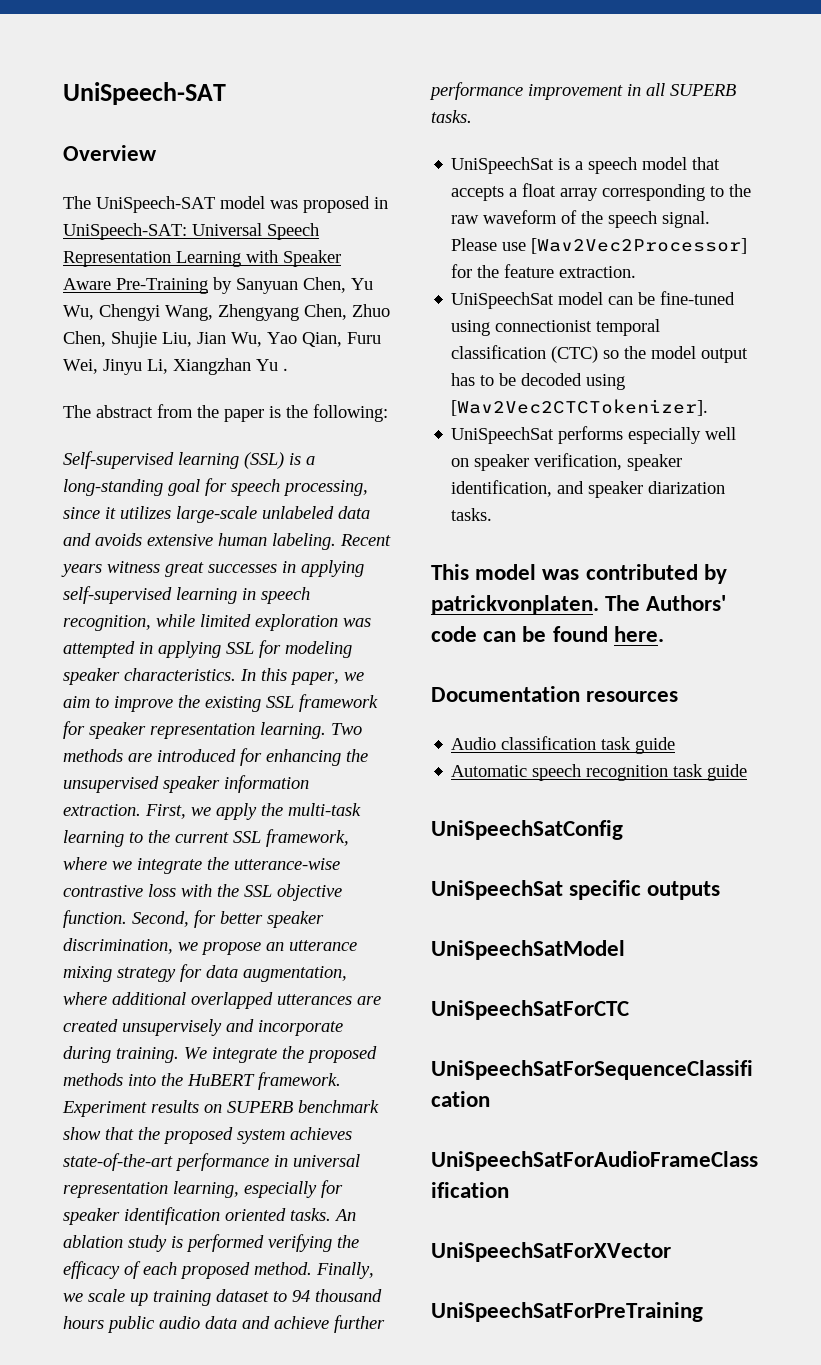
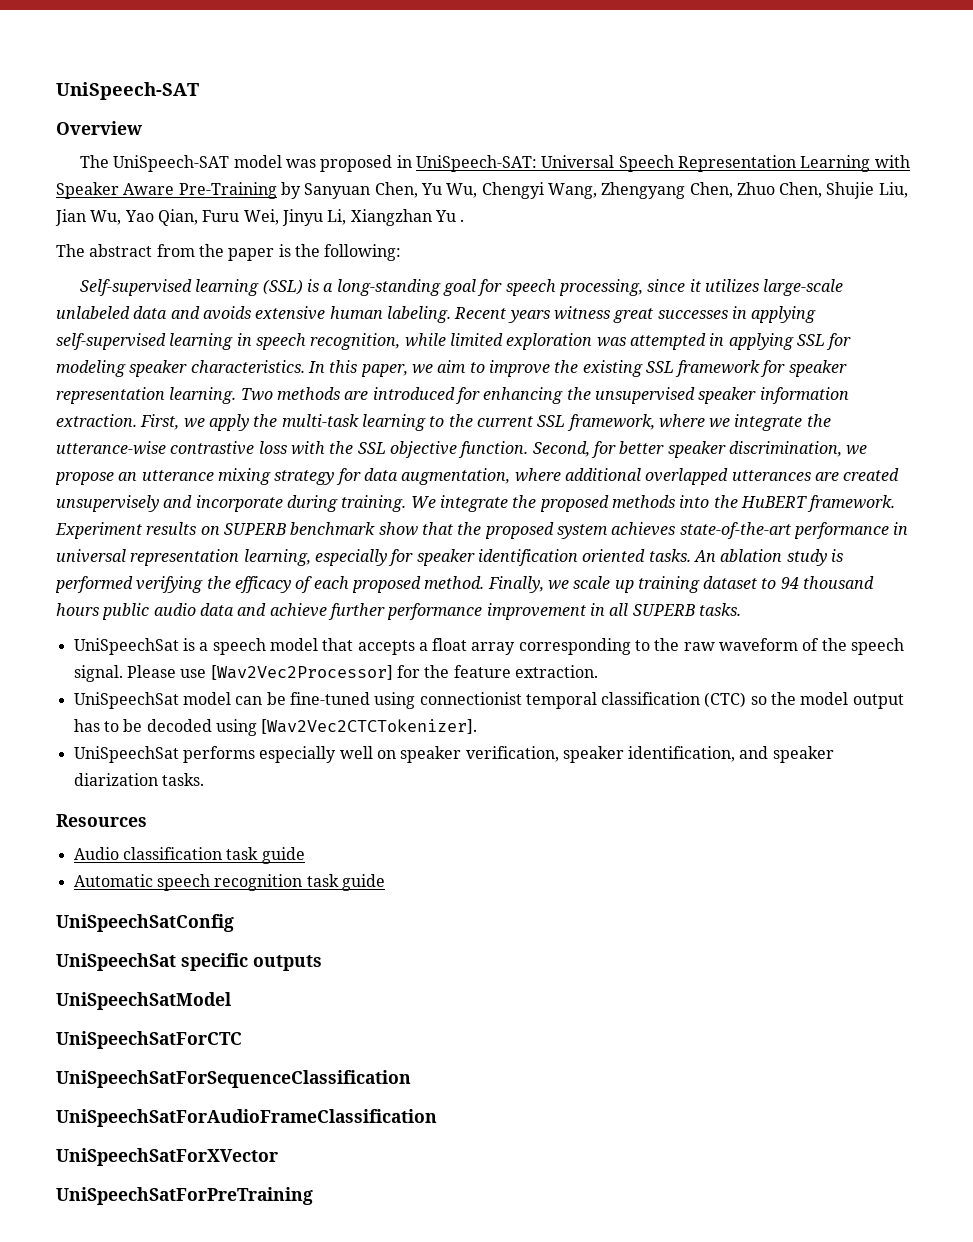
[431,564,727,584] [431,595,727,615] [431,626,664,642] [431,686,679,702] This model was contributed by patrickvonplaten. The Authors' code can be found here. // Documentation resources -> [56,814,147,827] Resources

